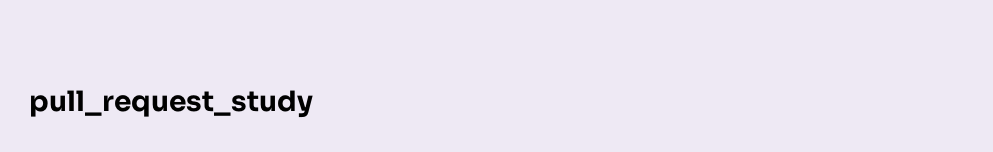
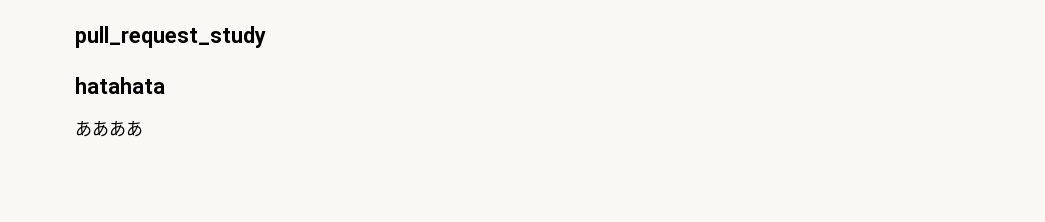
(313, 104) none -> [75,77,165,94] [75,120,143,137] // hatahata // ああああ

